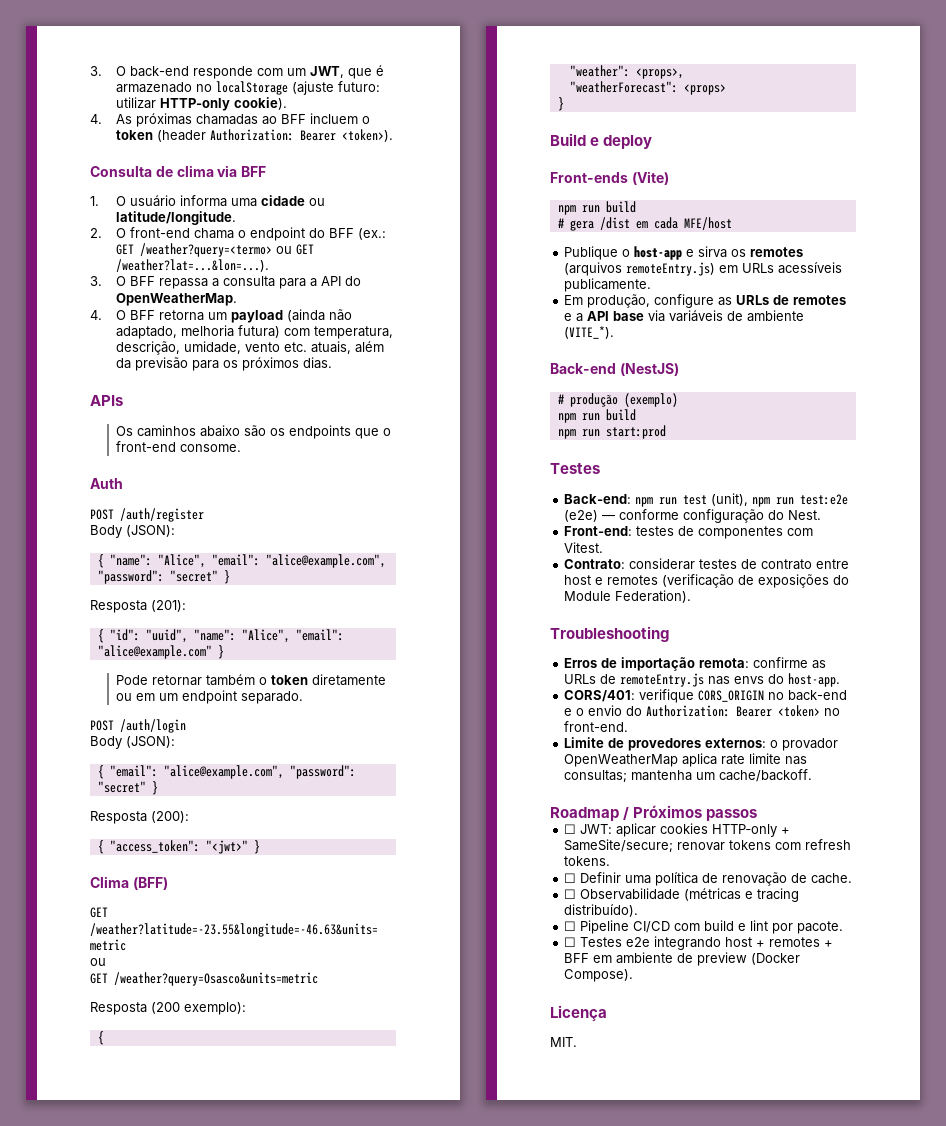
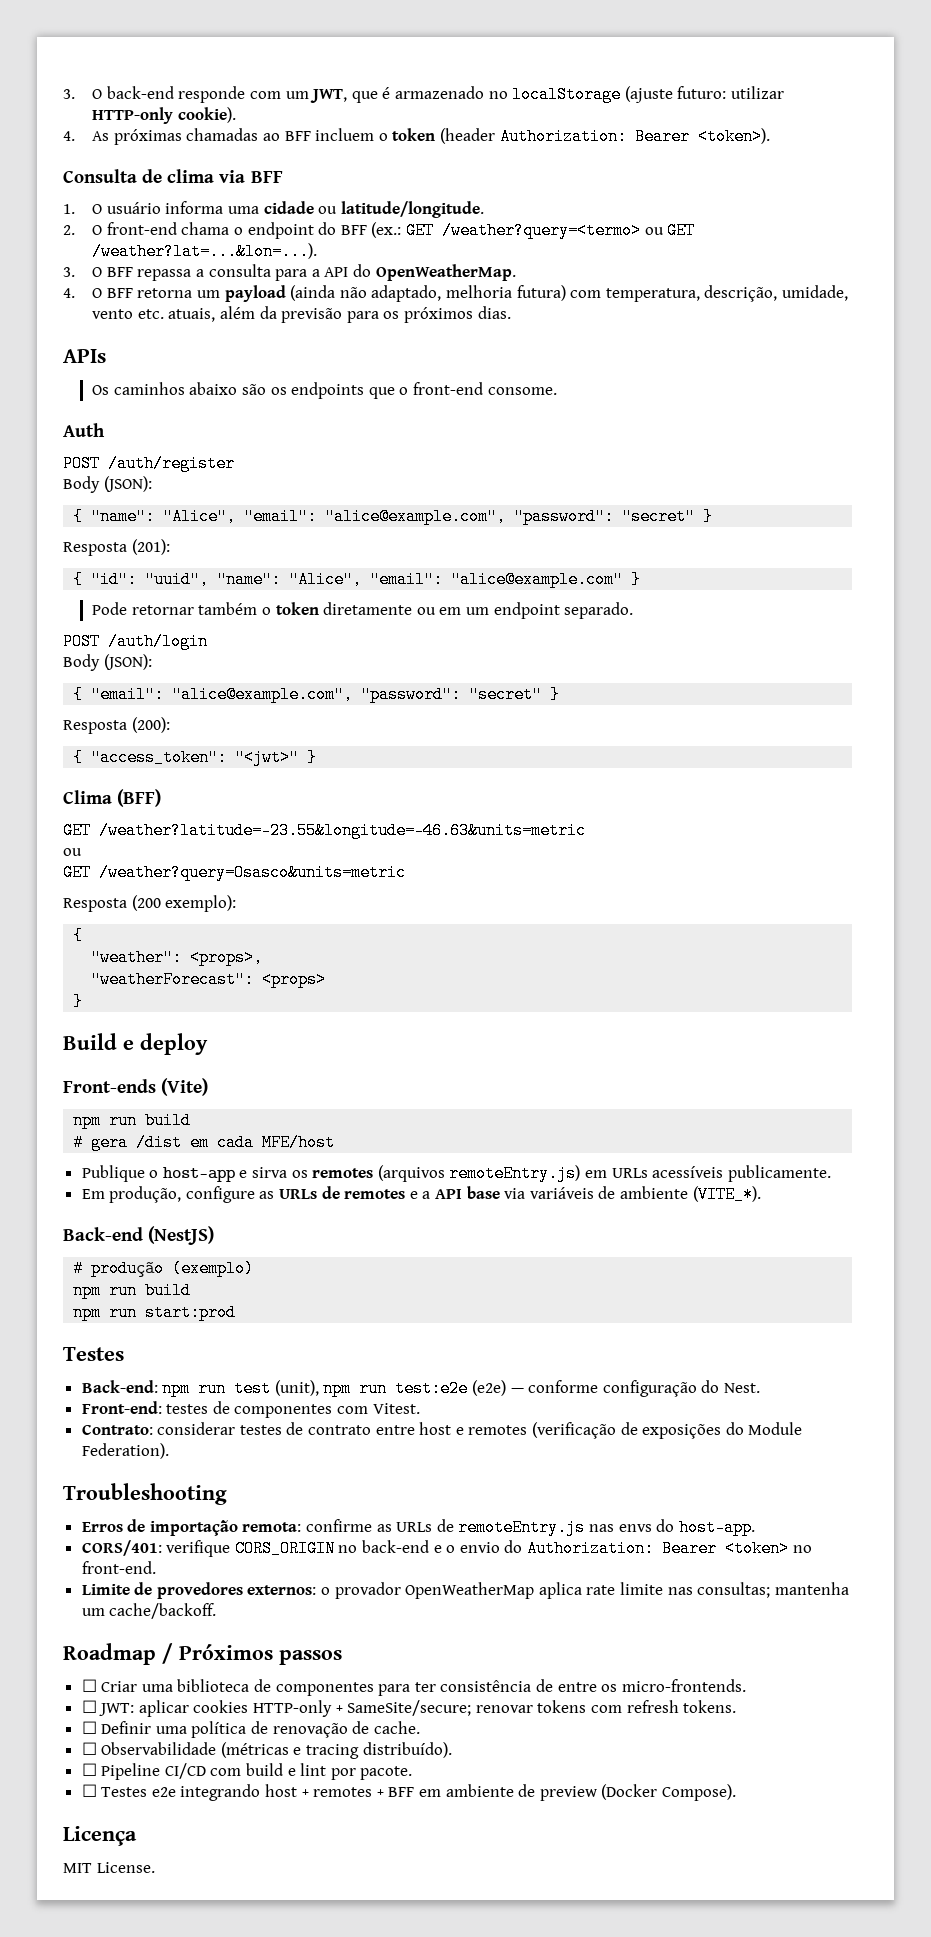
(758, 815) none -> [81,1679,746,1696] // ☐ Criar uma biblioteca de componentes para ter consistência de entre os micro-frontends.
[550,1037,577,1047] MIT. -> [63,1862,155,1873] MIT License.

